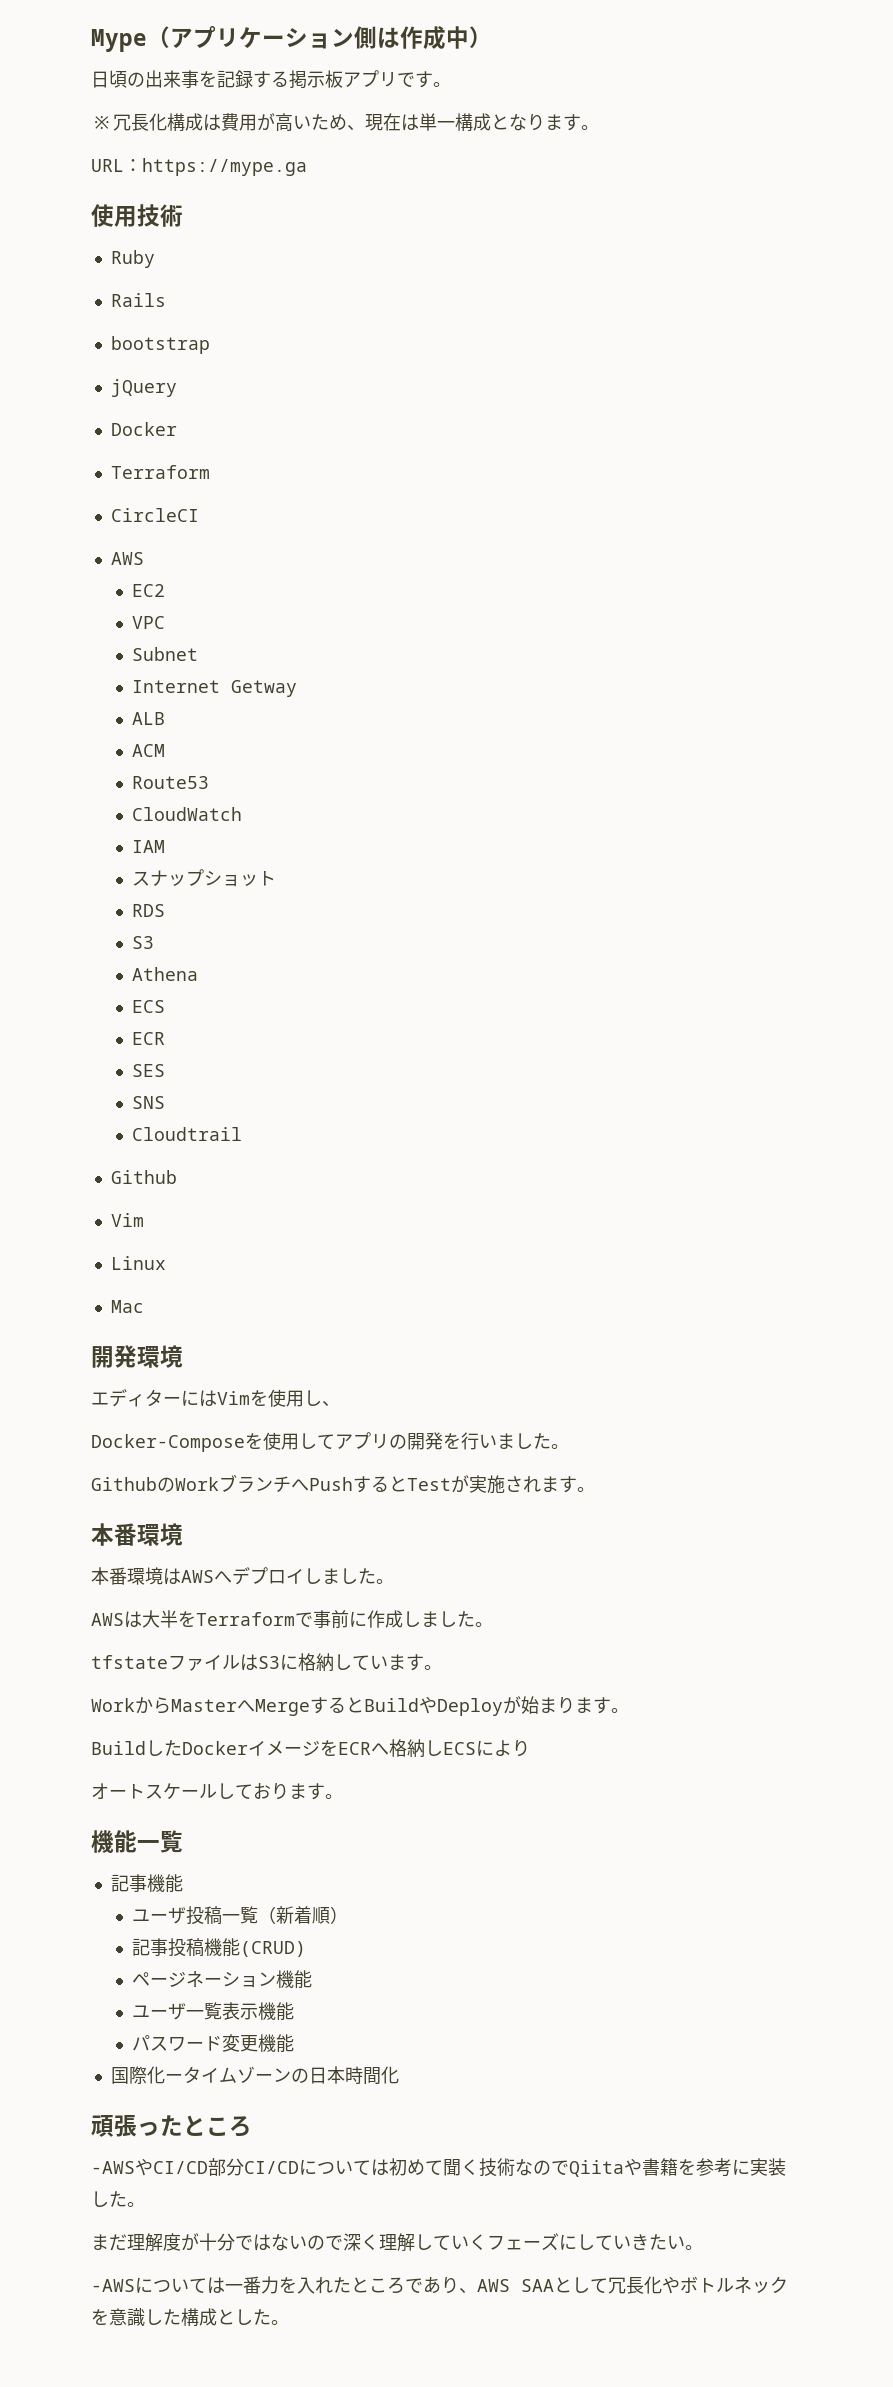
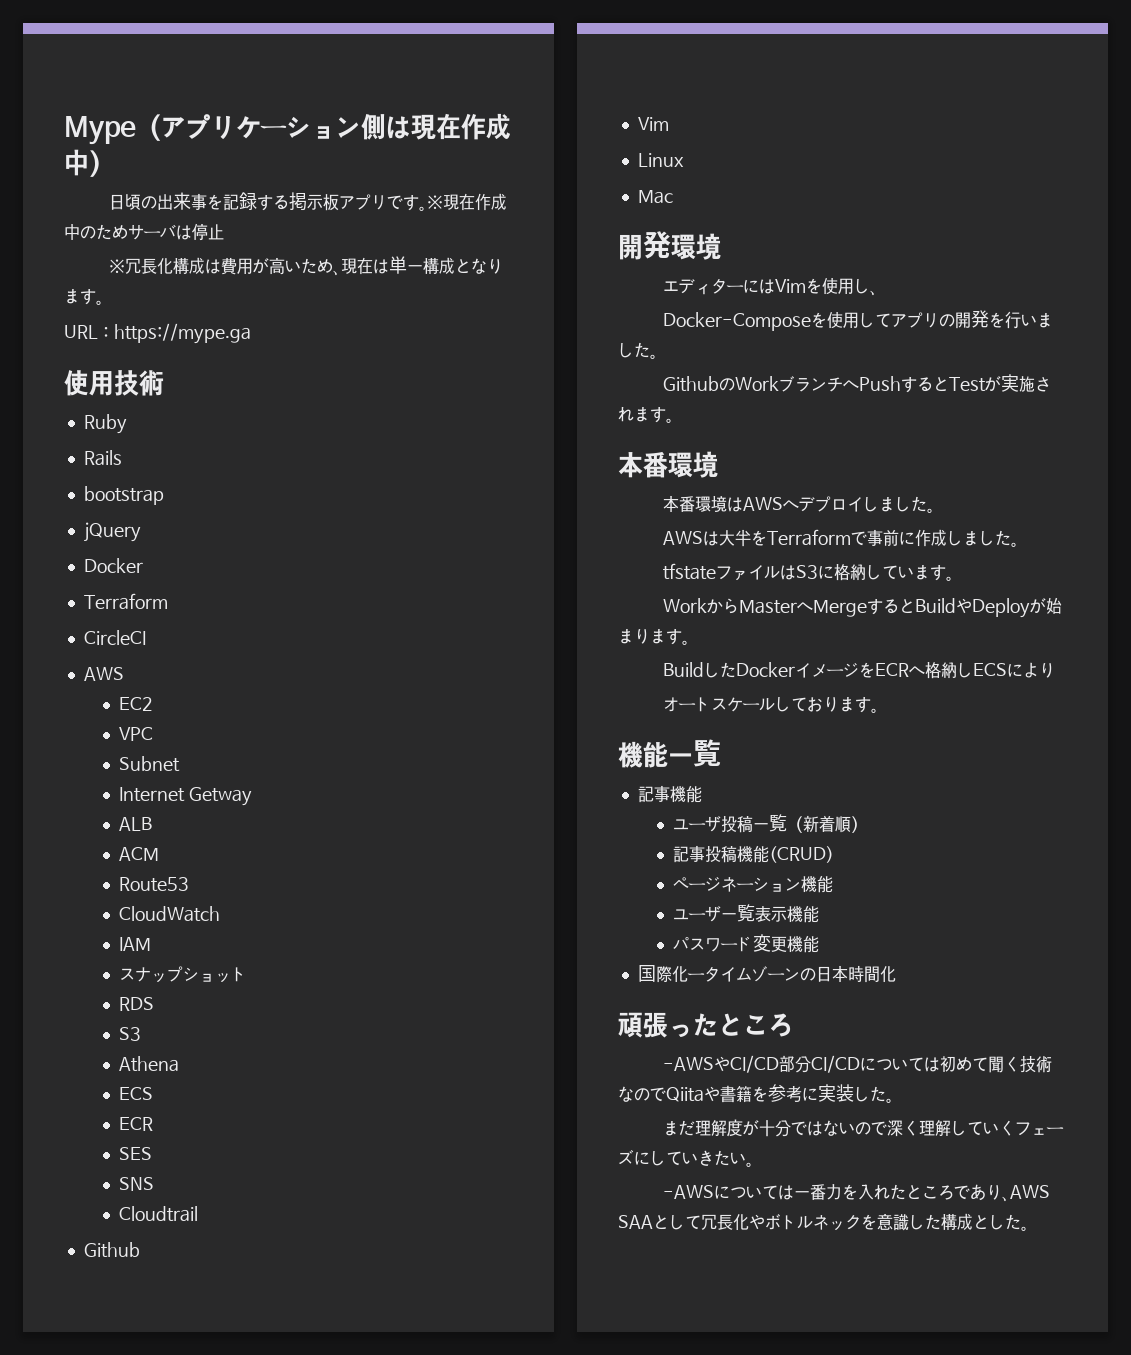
(400, 37) none -> [411,113,461,140] 現在
(451, 84) none -> [427,193,508,211] [64,223,224,241] ※現在作成中のためサーバは停止

